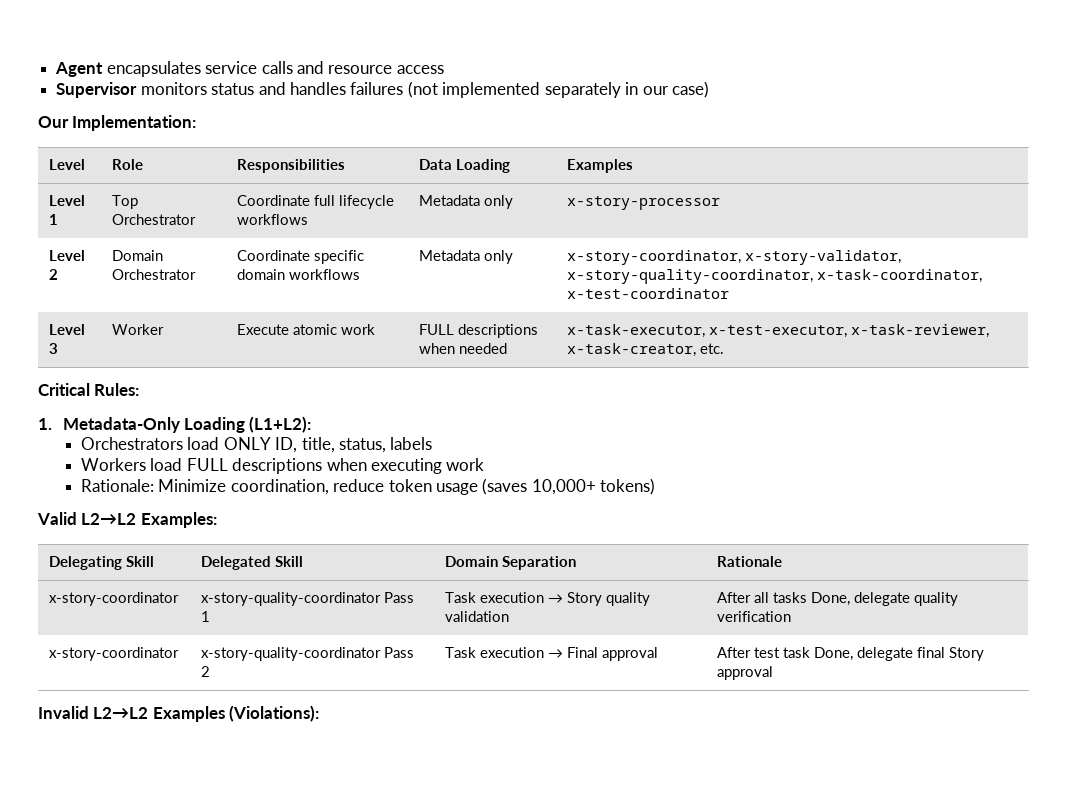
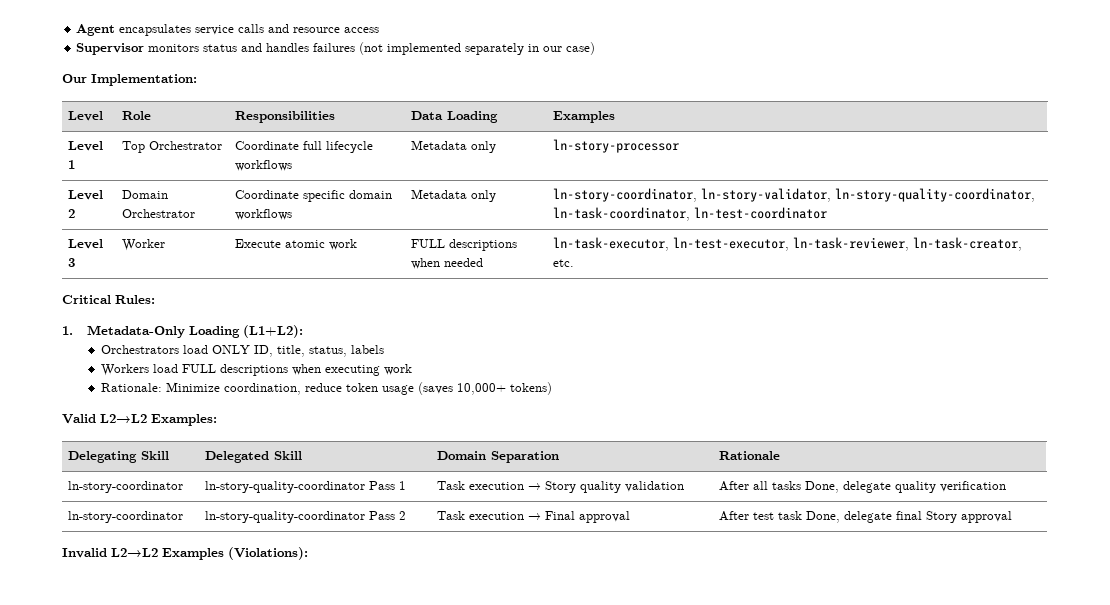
[567,196,721,210] x-story-processor -> [553,139,680,153] ln-story-processor
[567,250,902,265] [567,269,983,284] [567,288,730,299] x-story-coordinator, x-story-validator, x-story-quality-coordinator, x-task-coordinator, x-test-coordinator -> [553,188,1036,202] [553,207,828,221] ln-story-coordinator, ln-story-validator, ln-story-quality-coordinator, ln-task-coordinator, ln-test-coordinator
[567,324,990,338] [567,343,697,357] x-task-executor, x-test-executor, x-task-reviewer, x-task-creator, -> [553,237,1023,251] ln-task-executor, ln-test-executor, ln-task-reviewer, ln-task-creator,
[49,592,180,606] [201,592,382,606] x-story-coordinator | x-story-quality-coordinator -> [68,481,184,493] [205,481,366,493] ln-story-coordinator | ln-story-quality-coordinator
[49,647,180,661] [201,647,382,661] x-story-coordinator | x-story-quality-coordinator -> [68,511,184,523] [205,511,366,523] ln-story-coordinator | ln-story-quality-coordinator

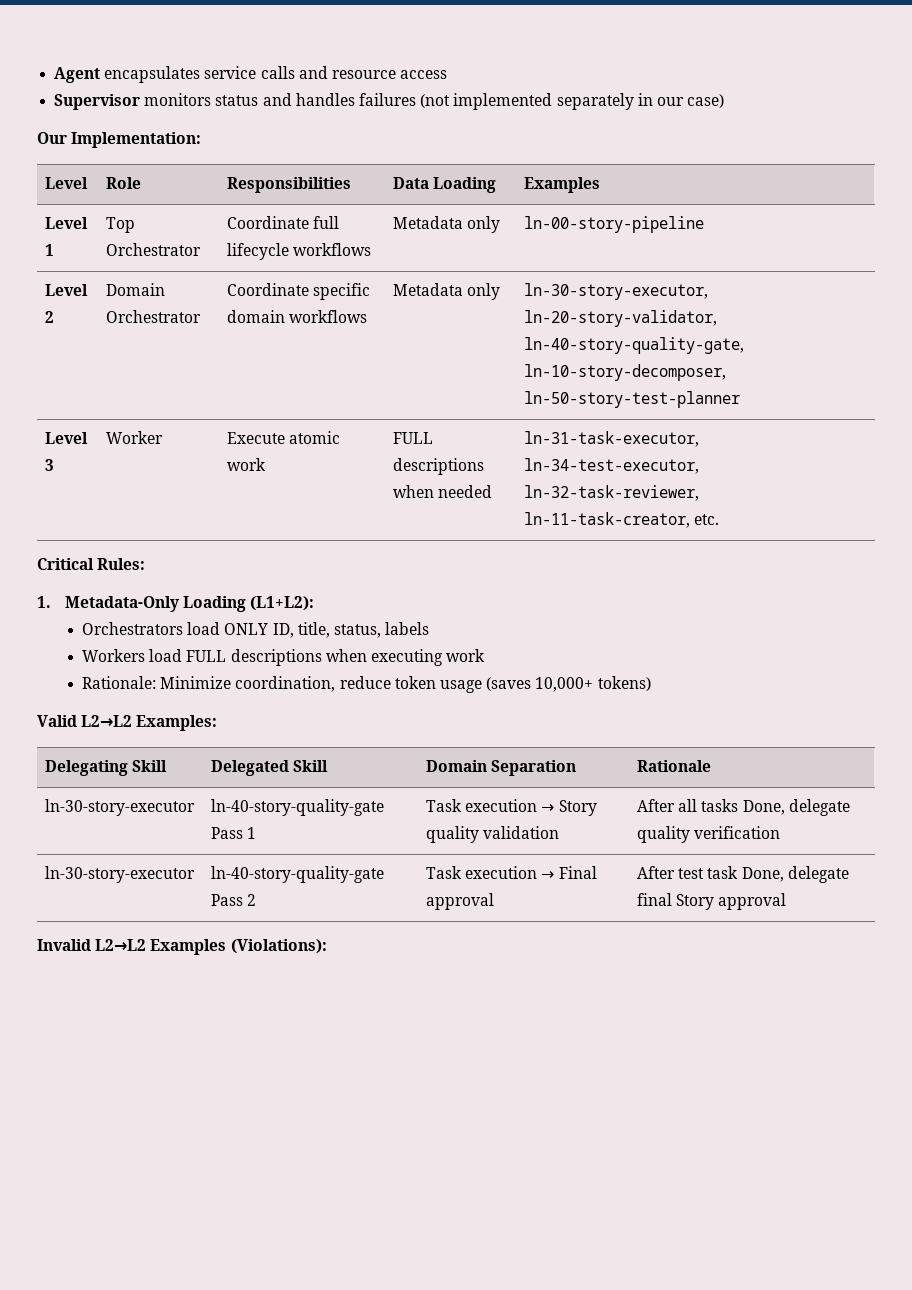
[553,139,680,153] ln-story-processor -> [524,216,705,233] ln-00-story-pipeline
[553,188,1036,202] [553,207,828,221] ln-story-coordinator, ln-story-validator, ln-story-quality-coordinator, ln-task-coordinator, ln-test-coordinator -> [524,283,709,300] [524,310,718,327] [524,337,745,354] [524,364,727,381] [524,391,741,408] ln-30-story-executor, ln-20-story-validator, ln-40-story-quality-gate, ln-10-story-decomposer, ln-50-story-test-planner
[553,237,1023,251] ln-task-executor, ln-test-executor, ln-task-reviewer, ln-task-creator, -> [524,431,700,447] [524,458,700,474] [524,485,700,501] [524,512,691,528] ln-31-task-executor, ln-34-test-executor, ln-32-task-reviewer, ln-11-task-creator,
[68,481,184,493] [205,481,366,493] ln-story-coordinator | ln-story-quality-coordinator -> [45,799,196,816] [211,799,385,816] ln-30-story-executor | ln-40-story-quality-gate
[68,511,184,523] [205,511,366,523] ln-story-coordinator | ln-story-quality-coordinator -> [45,866,196,883] [211,866,385,883] ln-30-story-executor | ln-40-story-quality-gate

